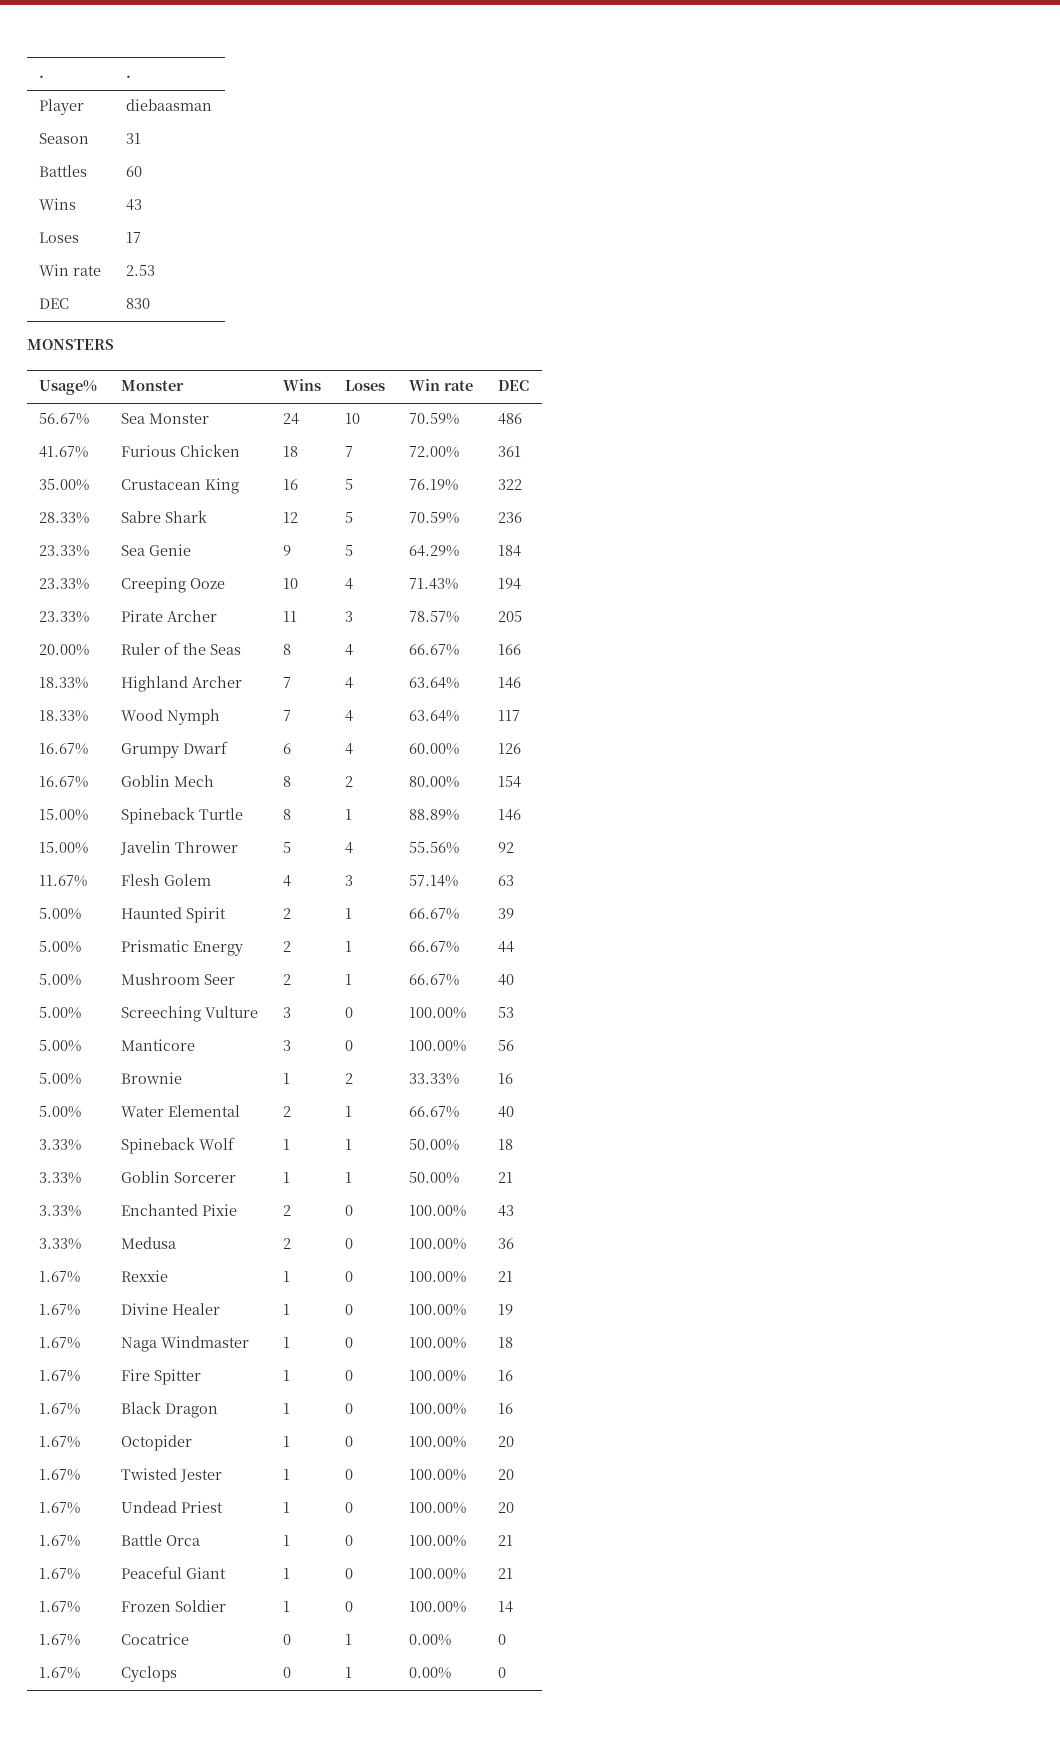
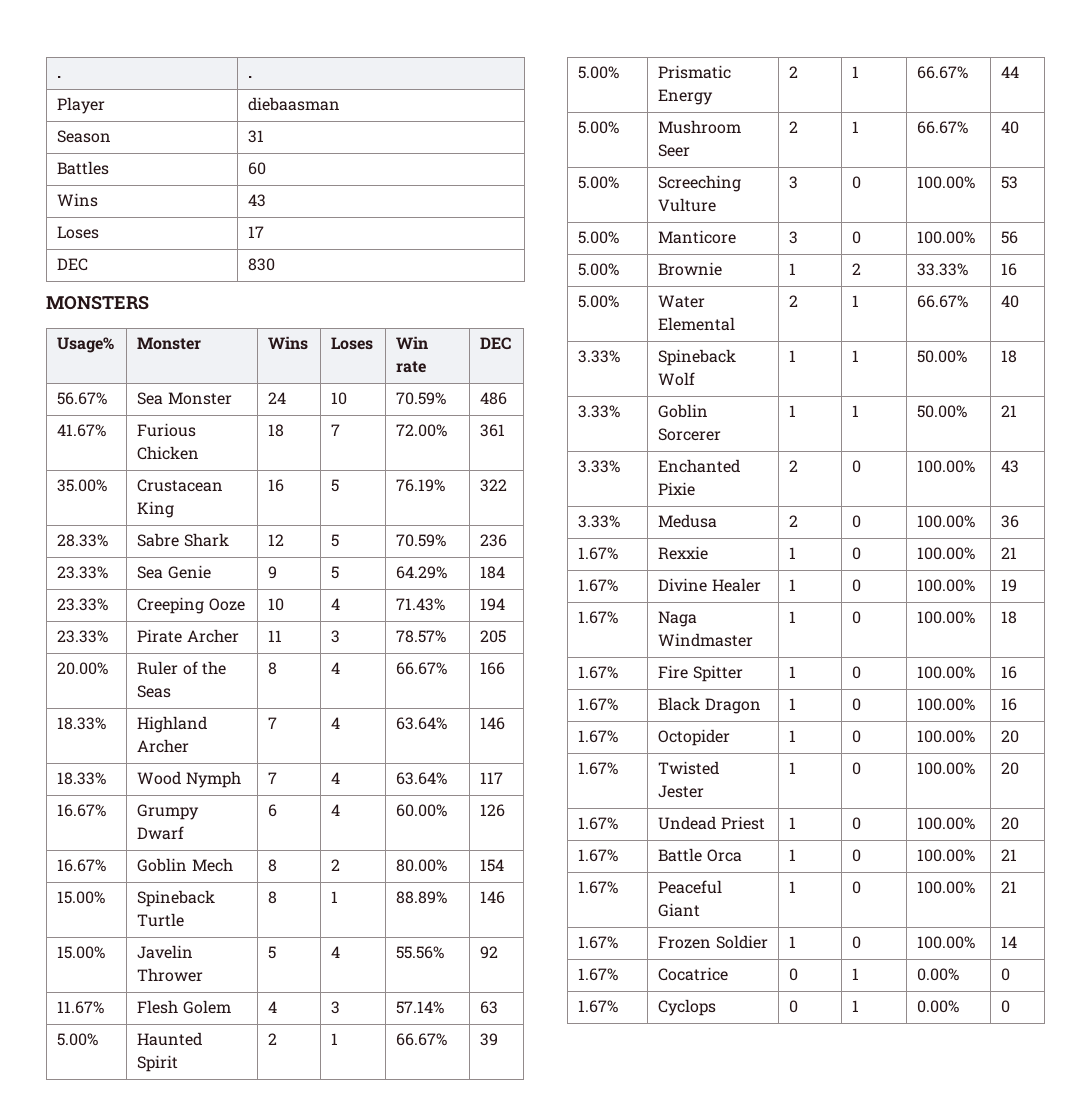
[38,264,101,276] [125,265,155,276] // Win rate | 2.53 -> (265, 232) none

